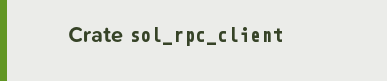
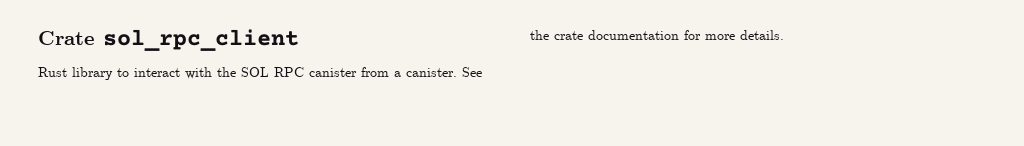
(283, 36) none -> [38,67,482,80] [530,30,784,40] // Rust library to interact with the SOL RPC canister from a canister. See the crate documentation for more details.

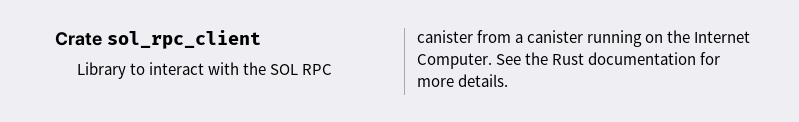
[38,67,113,80] Rust library -> [77,62,127,79] Library
[406,68,457,77] canister. -> [527,30,751,47] [417,53,492,69] canister running on the Internet Computer.
[554,31,583,40] crate -> [552,53,585,65] Rust

